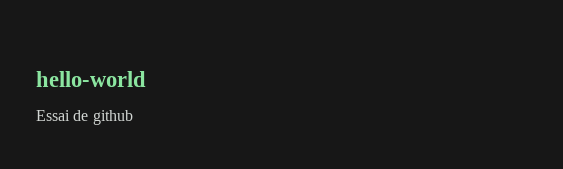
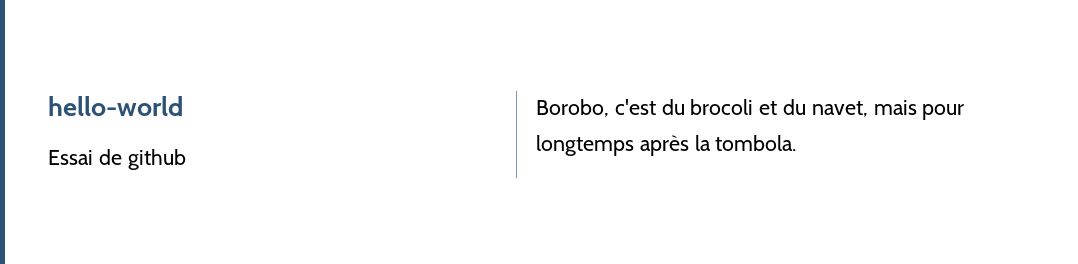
(133, 117) none -> [536,99,965,120] [536,135,797,156] // Borobo, c'est du brocoli et du navet, mais pour longtemps après la tombola.

